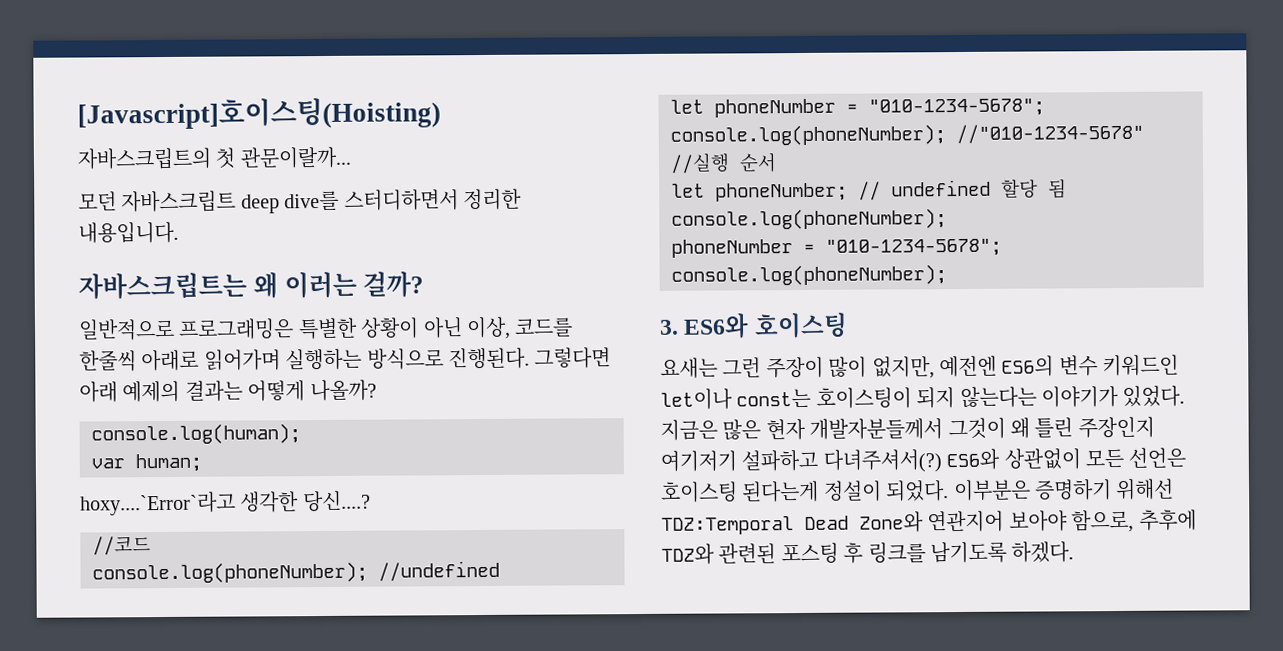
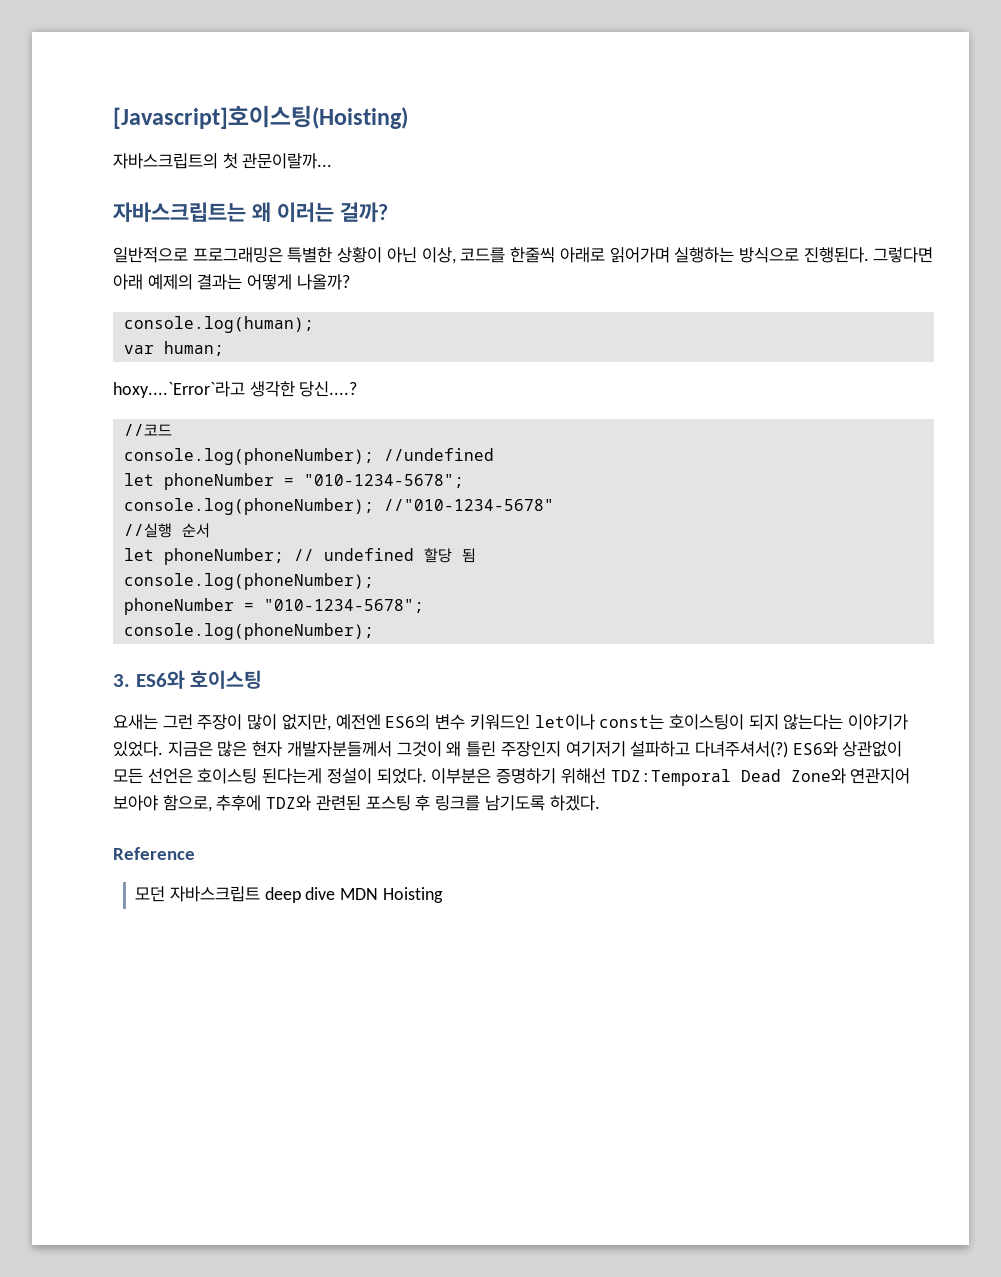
[78,188,522,214] [78,221,179,244] // 모던 자바스크립트 deep dive를 스터디하면서 정리한 내용입니다. -> (333, 161) none
(1075, 552) none -> [113,847,195,860] [135,886,443,903] // Reference // 모던 자바스크립트 deep dive MDN Hoisting

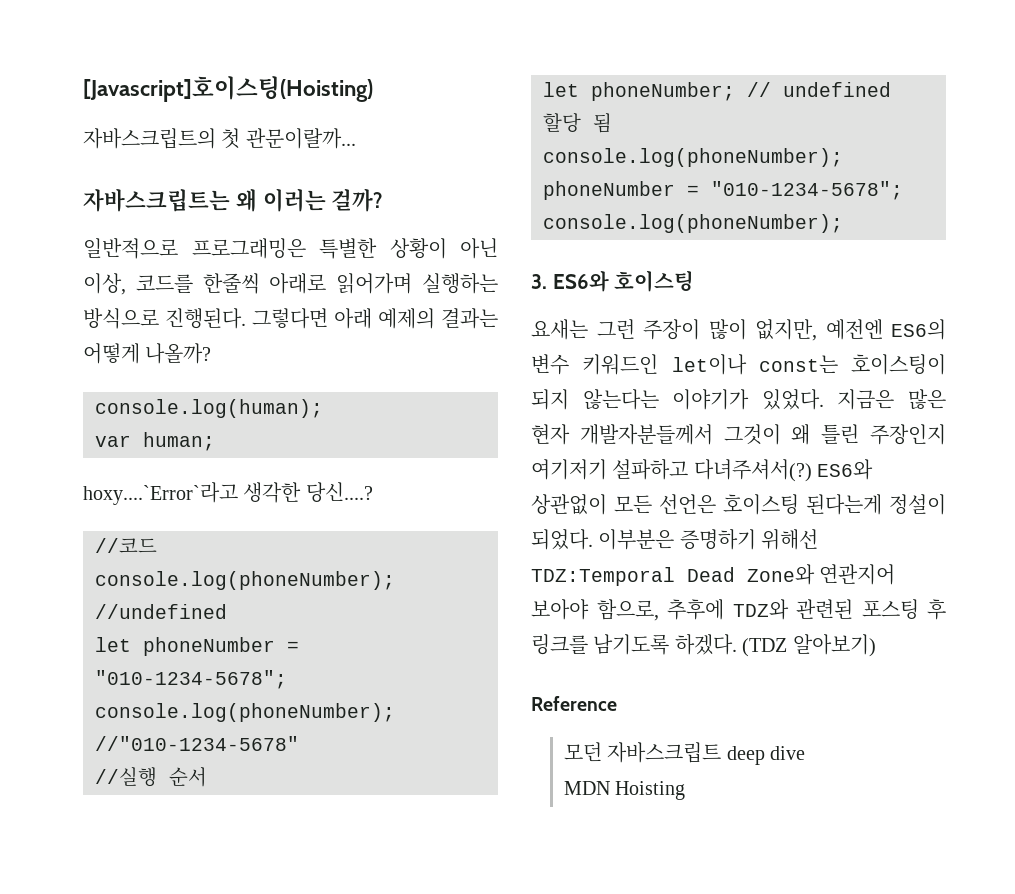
(600, 803) none -> [742,634,876,657] (TDZ 알아보기)
(336, 893) none -> (806, 753) //

